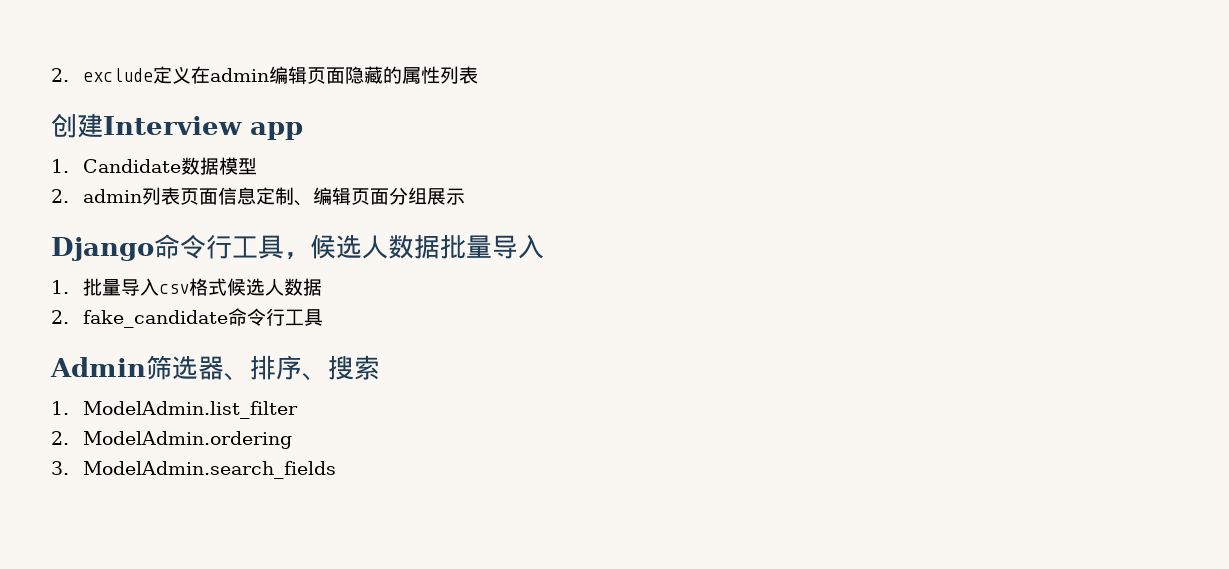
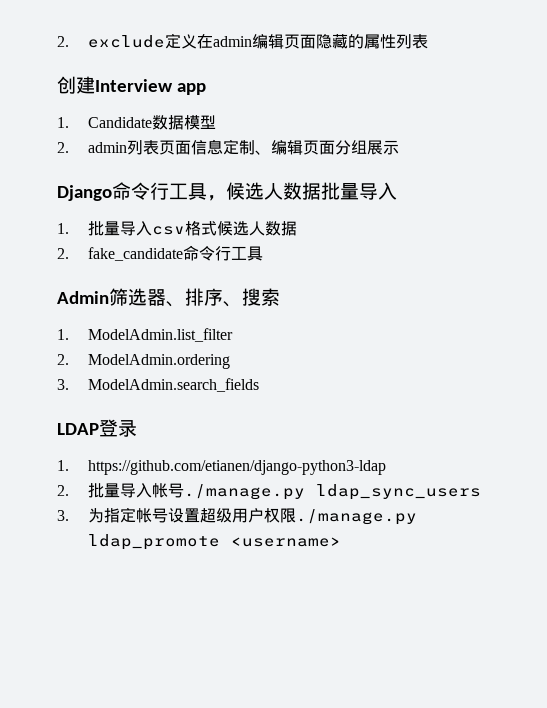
(336, 470) none -> [57,419,137,437] [57,460,387,475] [57,483,482,500] [57,507,418,525] [88,534,342,550] // LDAP登录 // 1. https://github.com/etianen/django-python3-ldap // 2.批量导入帐号./manage.py ldap_sync_users // 3.为指定帐号设置超级用户权限./manage.py ldap_promote <username>

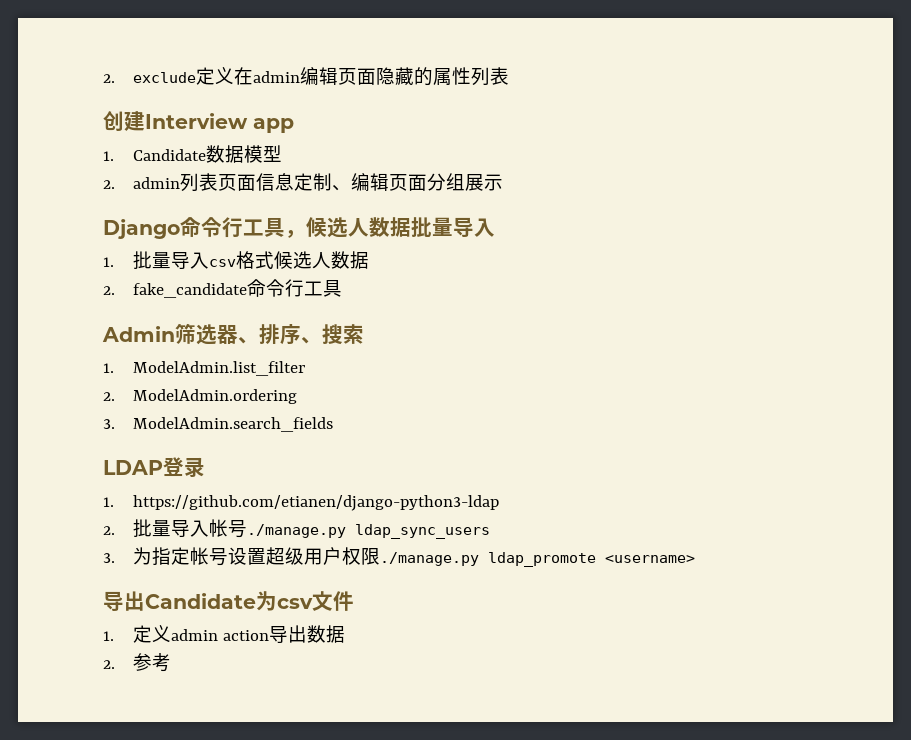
(342, 542) none -> [103,591,354,611] [103,625,345,643] [103,653,171,672] // 导出Candidate为csv文件 // 1.定义admin action导出数据 // 2.参考

